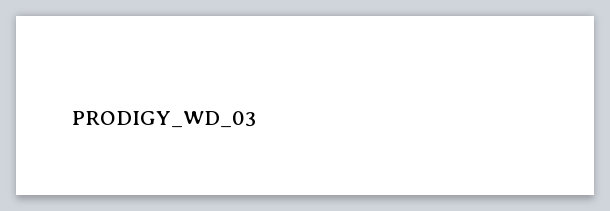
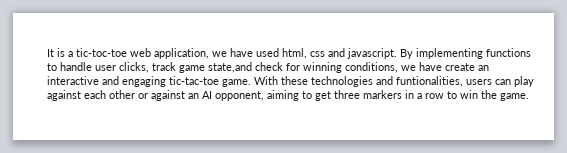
[72,111,256,128] PRODIGY_WD_03 -> [47,48,531,59] [47,62,489,73] [47,76,534,87] [47,90,529,101] It is a tic-toc-toe web application, we have used html, css and javascript. By implementing functions to handle user clicks, track game state,and check for winning conditions, we have create an interactive and engaging tic-tac-toe game. With these technologies and funtionalities, users can play against each other or against an AI opponent, aiming to get three markers in a row to win the game.

